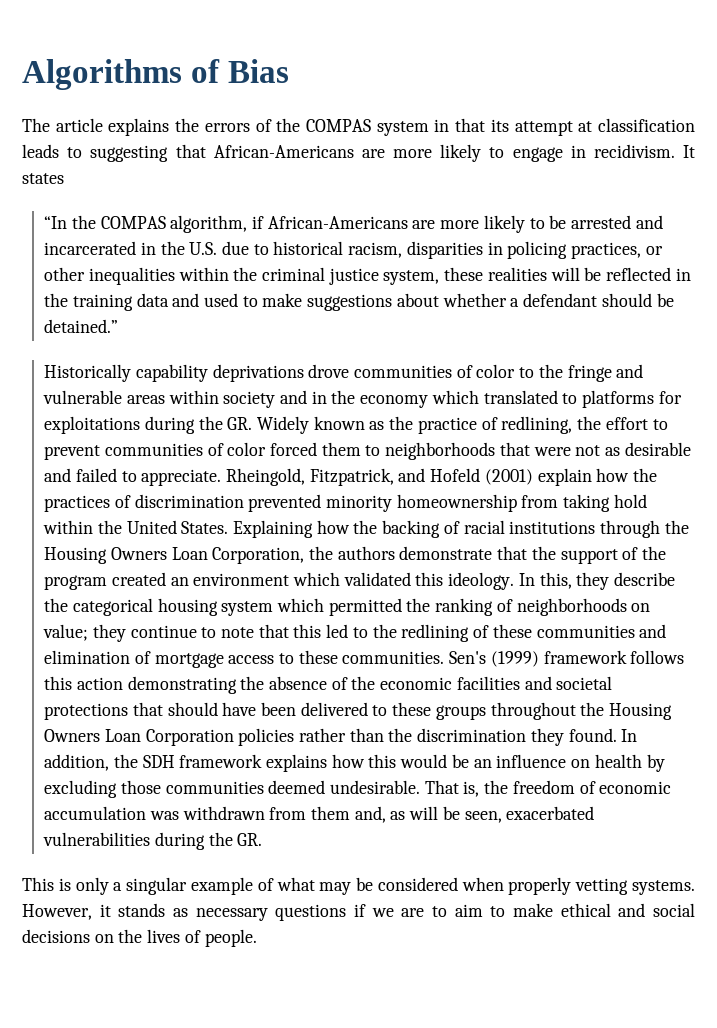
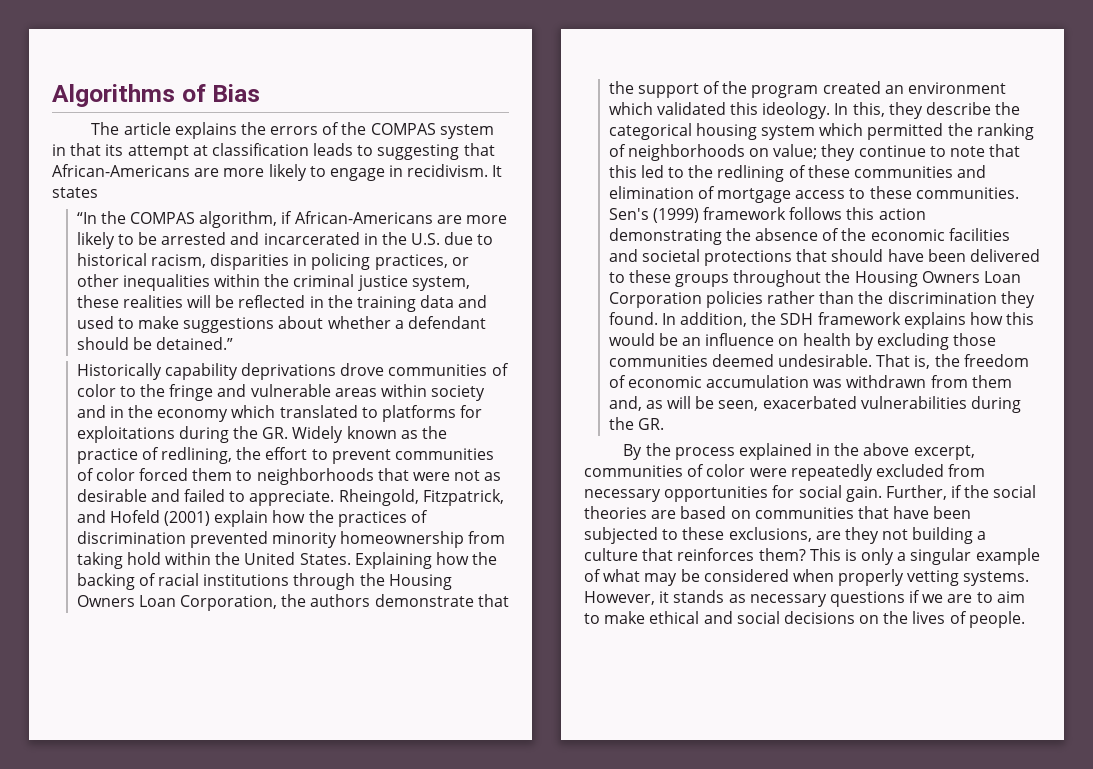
(263, 839) none -> [623,443,975,460] [584,464,986,481] [584,485,1037,502] [584,506,972,519] [584,527,987,544] [584,548,806,561] By the process explained in the above excerpt, communities of color were repeatedly excluded from necessary opportunities for social gain. Further, if the social theories are based on communities that have been subjected to these exclusions, are they not building a culture that reinforces them?

